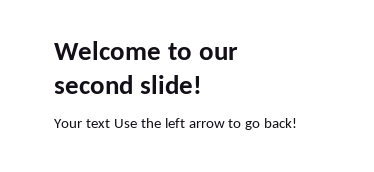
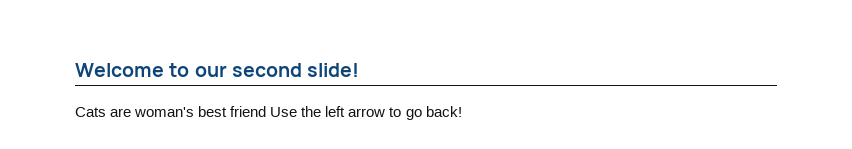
[54,119,110,128] Your text -> [75,106,267,117] Cats are woman's best friend

